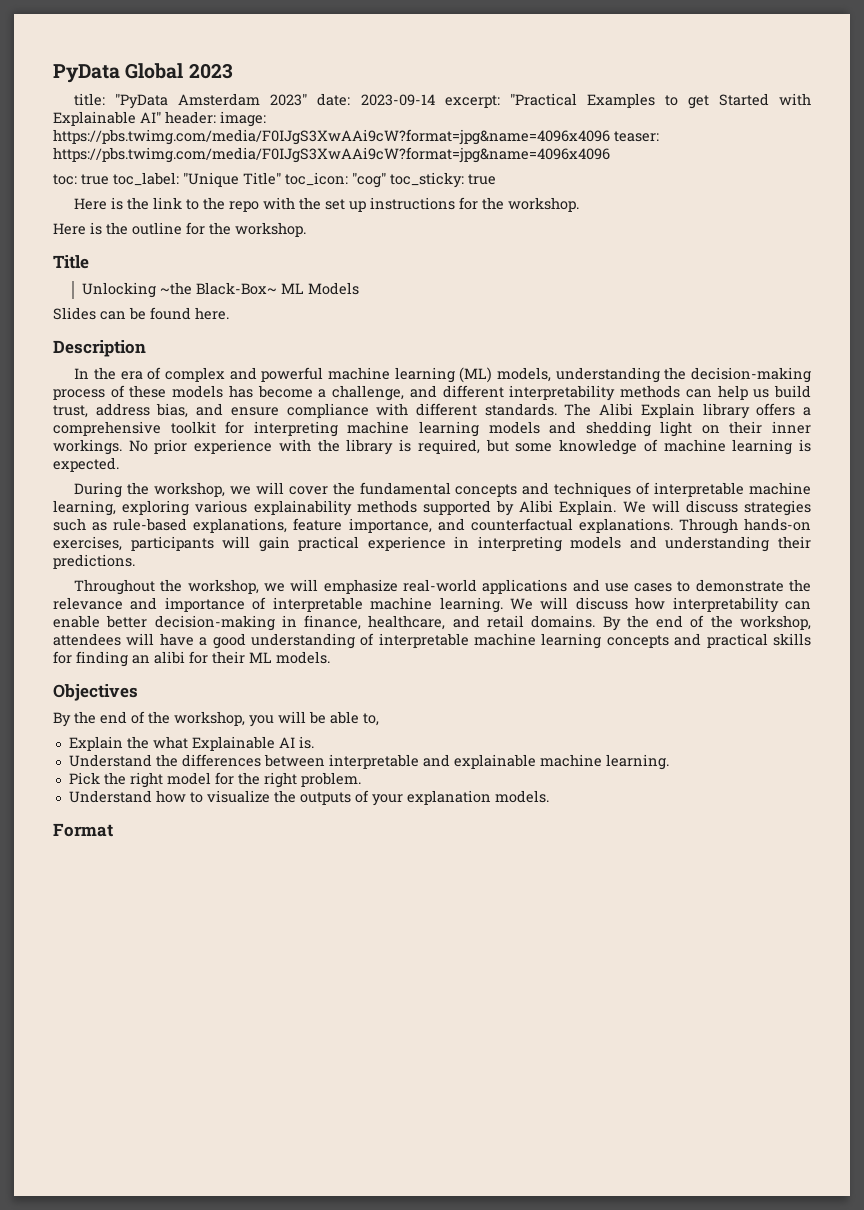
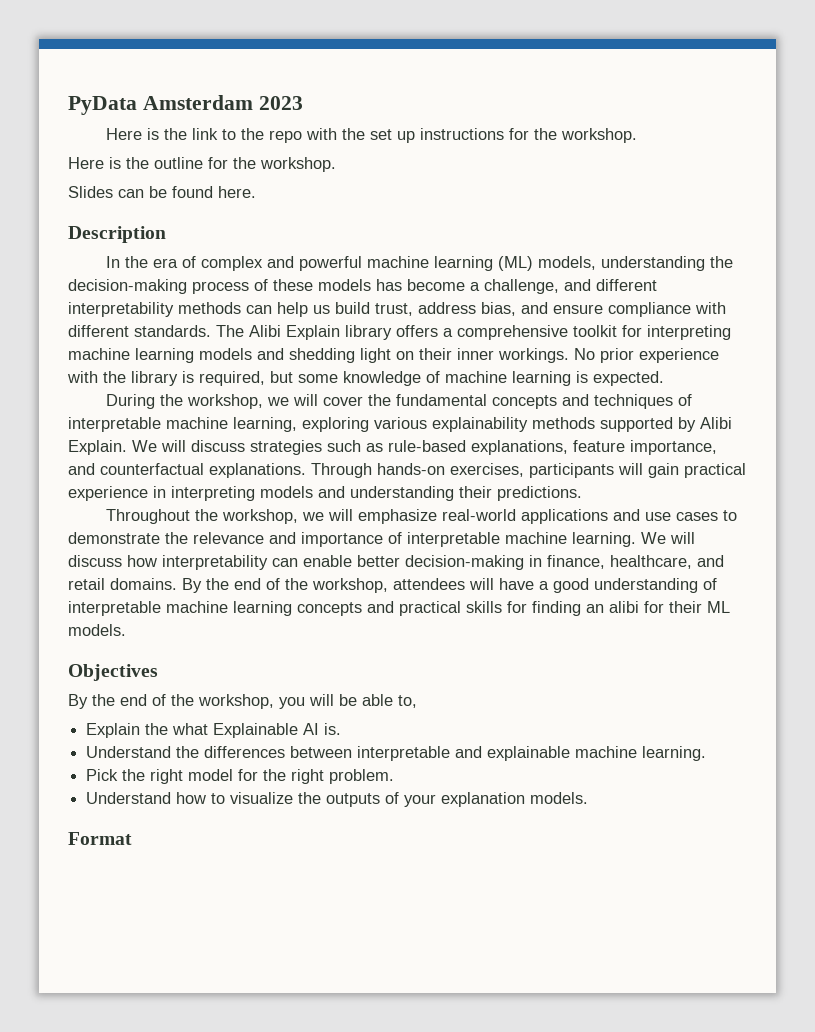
[125,63,184,79] Global -> [142,95,253,110] Amsterdam
[74,93,812,109] [53,111,266,127] [53,129,659,145] [53,147,610,163] [53,172,496,188] // title: "PyData Amsterdam 2023" date: 2023-09-14 excerpt: "Practical Examples to get Started with Explainable AI" header: image: https://pbs.twimg.com/media/F0IJgS3XwAAi9cW?format=jpg&name=4096x4096 teaser: https://pbs.twimg.com/media/F0IJgS3XwAAi9cW?format=jpg&name=4096x4096 // toc: true toc_label: "Unique Title" toc_icon: "cog" toc_sticky: true -> (303, 103) none
[53,255,89,269] [81,282,359,298] // Title // Unlocking ~the Black-Box~ ML Models -> (336, 164) none

